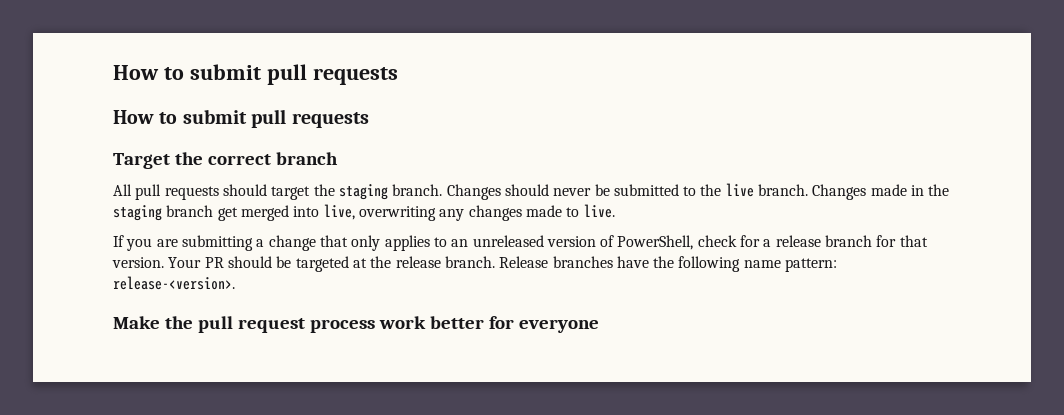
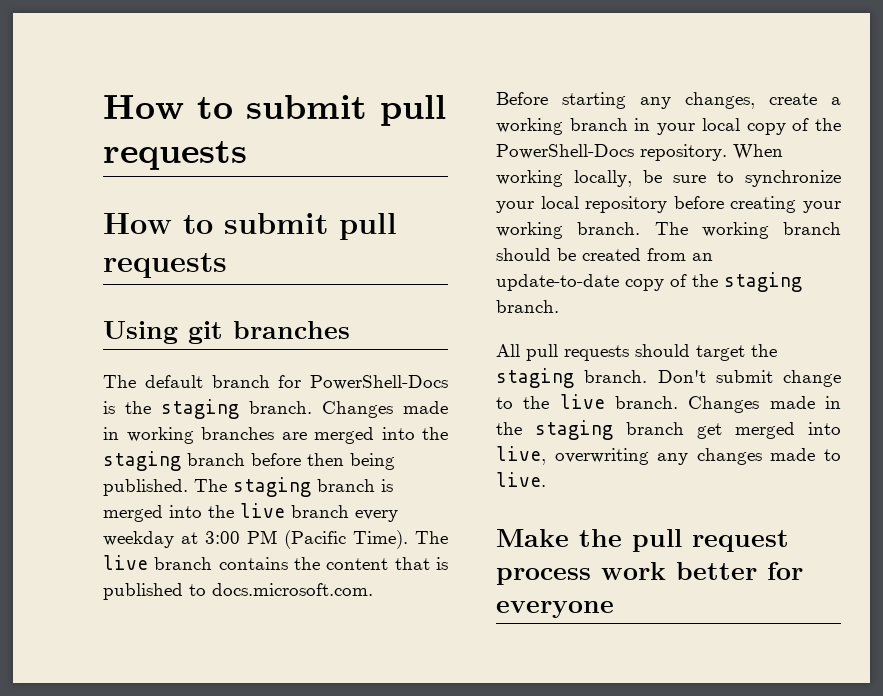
[113,152,338,169] Target the correct branch -> [103,321,350,344] [103,375,448,390] [103,399,448,419] [103,427,448,444] [103,451,395,471] [103,477,393,497] [103,503,398,522] [103,530,448,549] [103,555,448,570] [103,583,373,600] [496,92,841,109] [496,118,841,135] [496,144,783,161] [496,170,841,187] [496,196,841,213] [496,222,841,239] [496,248,713,261] [496,272,802,292] [496,300,559,313] Using git branches // The default branch for PowerShell-Docs is the staging branch. Changes made in working branches are merged into the staging branch before then being published. The staging branch is merged into the live branch every weekday at 3:00 PM (Pacific Time). The live branch contains the content that is published to docs.microsoft.com. // Before starting any changes, create a working branch in your local copy of the PowerShell-Docs repository. When working locally, be sure to synchronize your local repository before creating your working branch. The working branch should be created from an update-to-date copy of the staging branch.
[446,184,679,200] Changes should never be submitted -> [657,370,841,387] Don't submit change
[113,235,928,251] [112,256,838,272] [113,276,235,290] // If you are submitting a change that only applies to an unreleased version of PowerShell, check for a release branch for that version. Your PR should be targeted at the release branch. Release branches have the following name pattern: release-<version>. -> (546, 479) none

